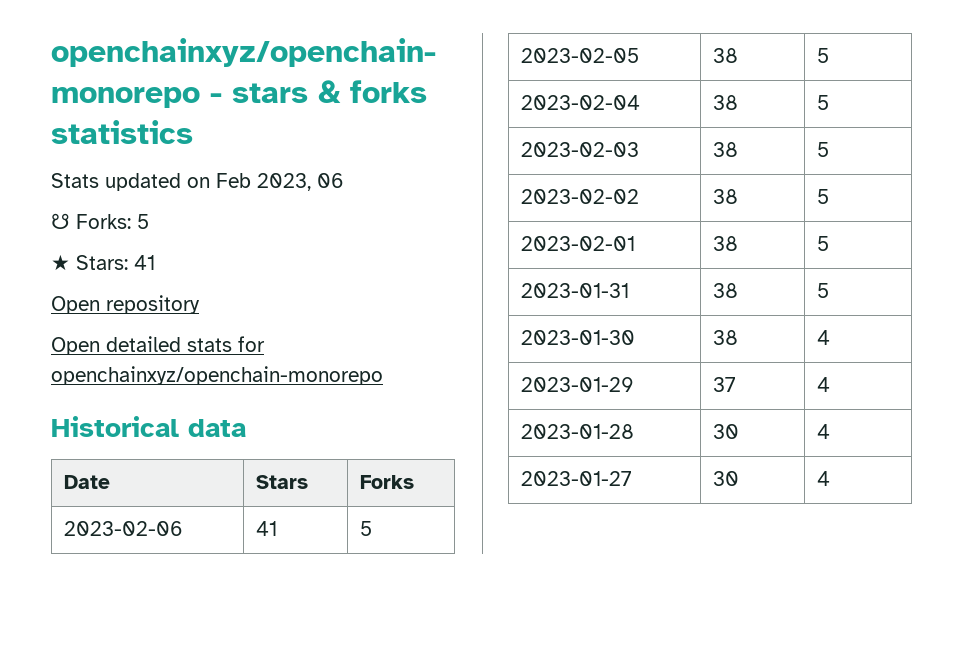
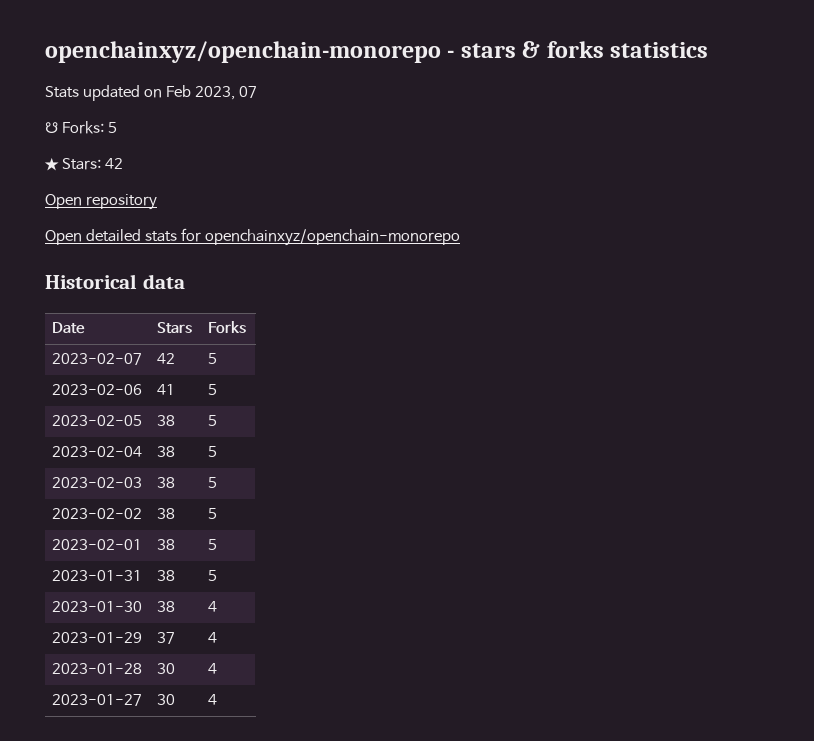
[317,173,344,188] 06 -> [238,86,257,98] 07
[134,255,155,270] 41 -> [104,158,123,169] 42
(414, 482) none -> [52,353,143,365] [157,353,176,364] [208,353,218,364] // 2023-02-07 | 42 | 5

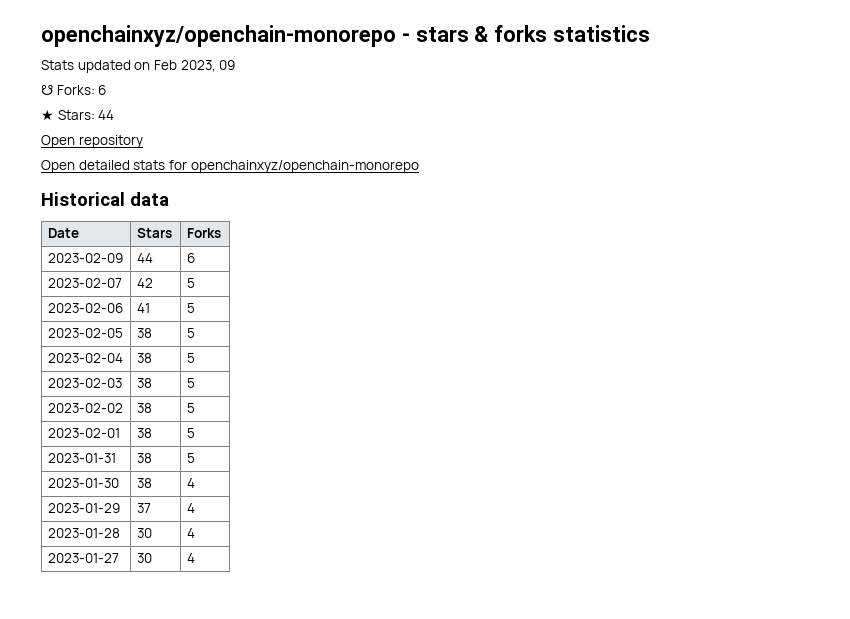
[238,86,257,98] 07 -> [219,60,236,70] 09
[107,122,117,133] 5 -> [98,85,107,95] 6
[104,158,123,169] 42 -> [98,110,115,120] 44
(247, 327) none -> [47,253,123,263] [136,253,153,263] [186,253,195,263] // 2023-02-09 | 44 | 6

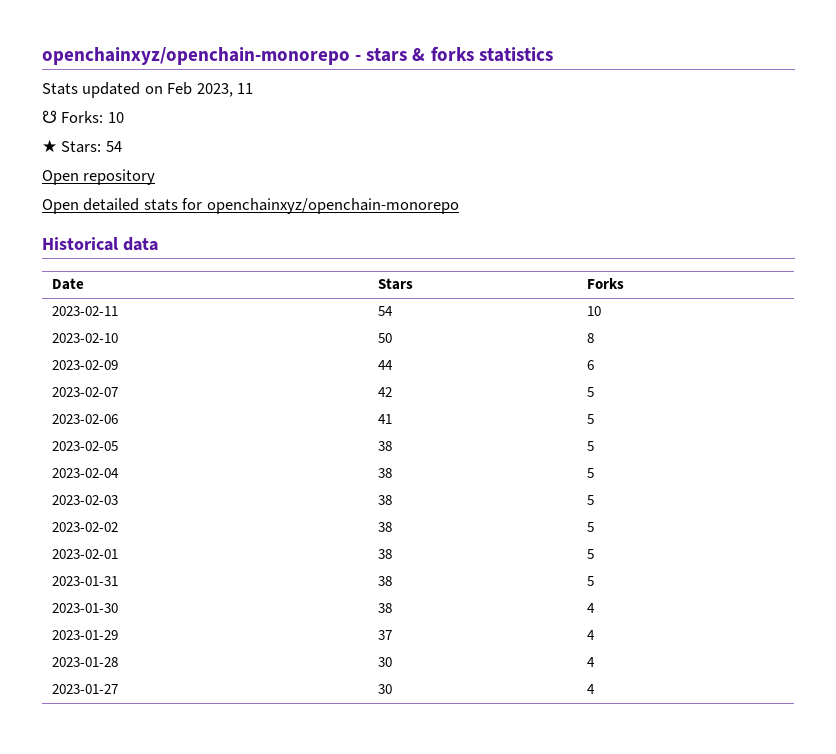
[219,60,236,70] 09 -> [237,83,254,94] 11
[98,85,107,95] 6 -> [107,112,124,123] 10
[98,110,115,120] 44 -> [105,141,122,152] 54
(221, 233) none -> [51,306,118,316] [377,306,393,316] [586,306,601,316] [51,333,118,343] [377,333,392,343] [586,333,594,343] // 2023-02-11 | 54 | 10 // 2023-02-10 | 50 | 8

